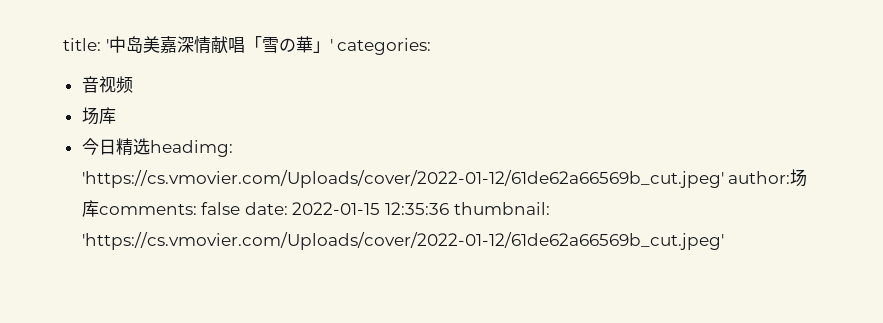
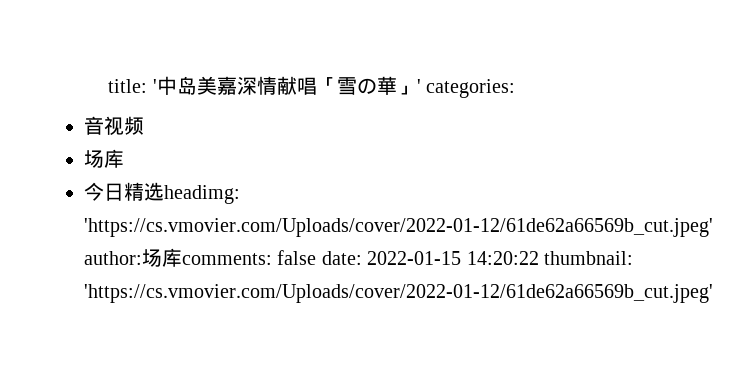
[385,202,450,215] 12:35:36 -> [466,251,539,265] 14:20:22

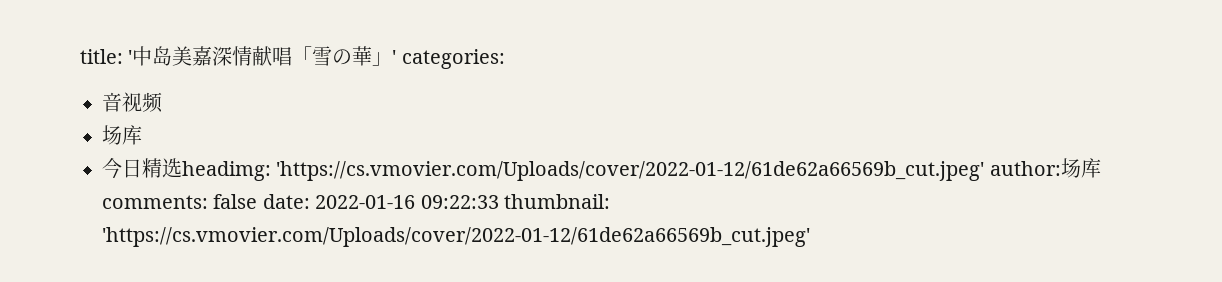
[367,251,539,265] 2022-01-15 14:20:22 -> [315,195,499,209] 2022-01-16 09:22:33

